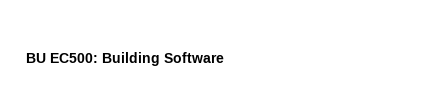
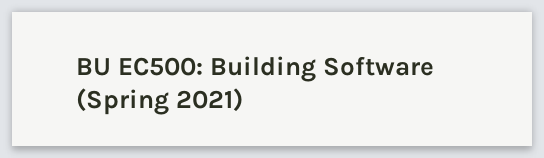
(224, 57) none -> [76,88,244,115] (Spring 2021)

